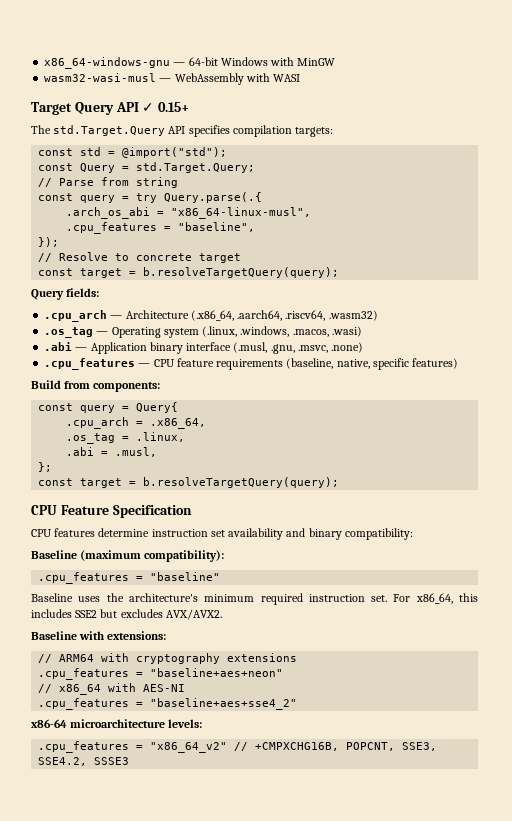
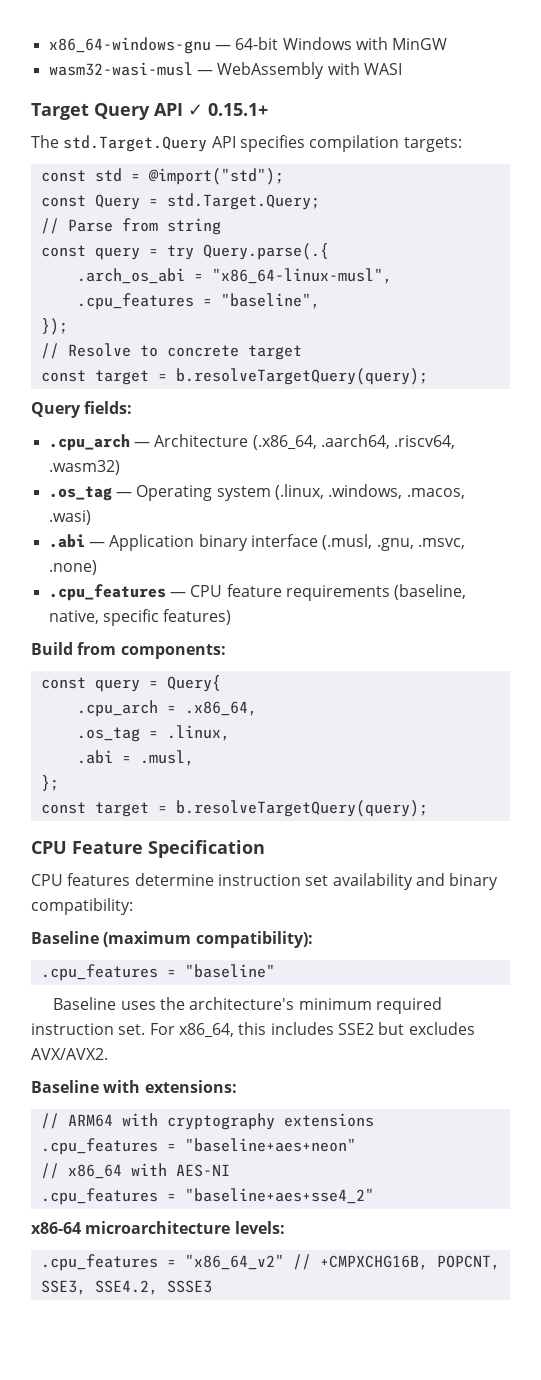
[158,102,190,112] 0.15+ -> [207,103,268,116] 0.15.1+

